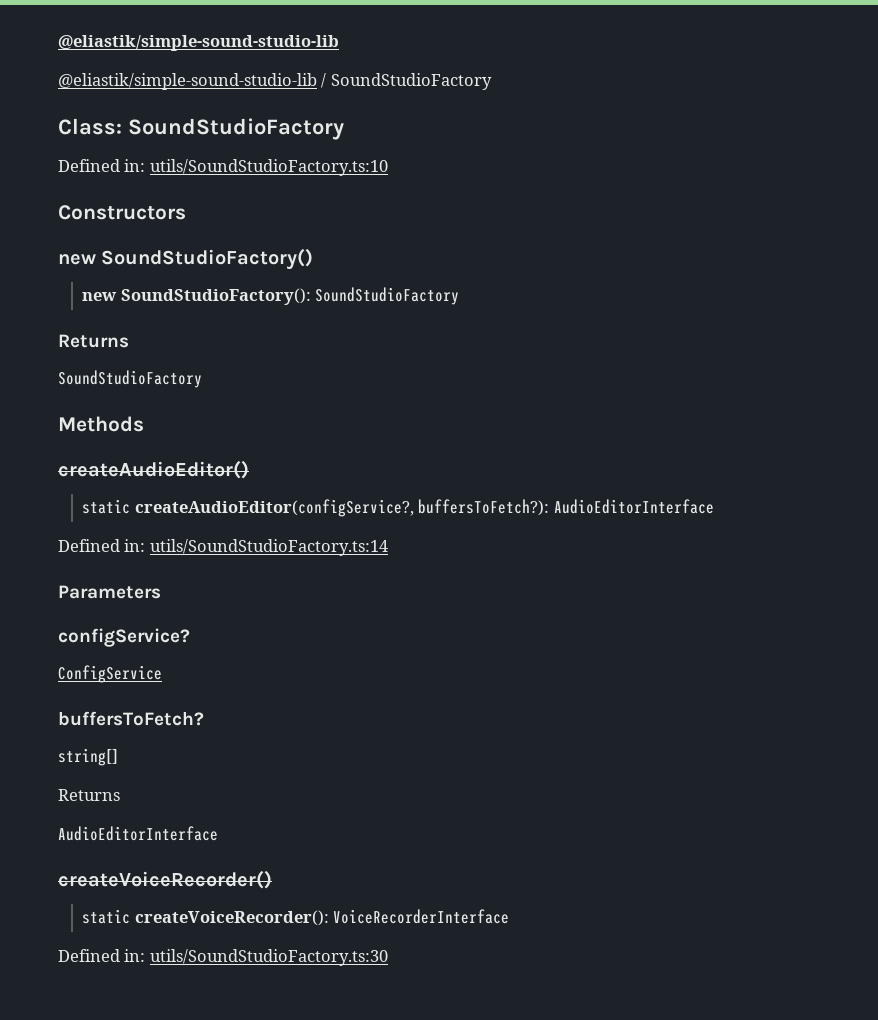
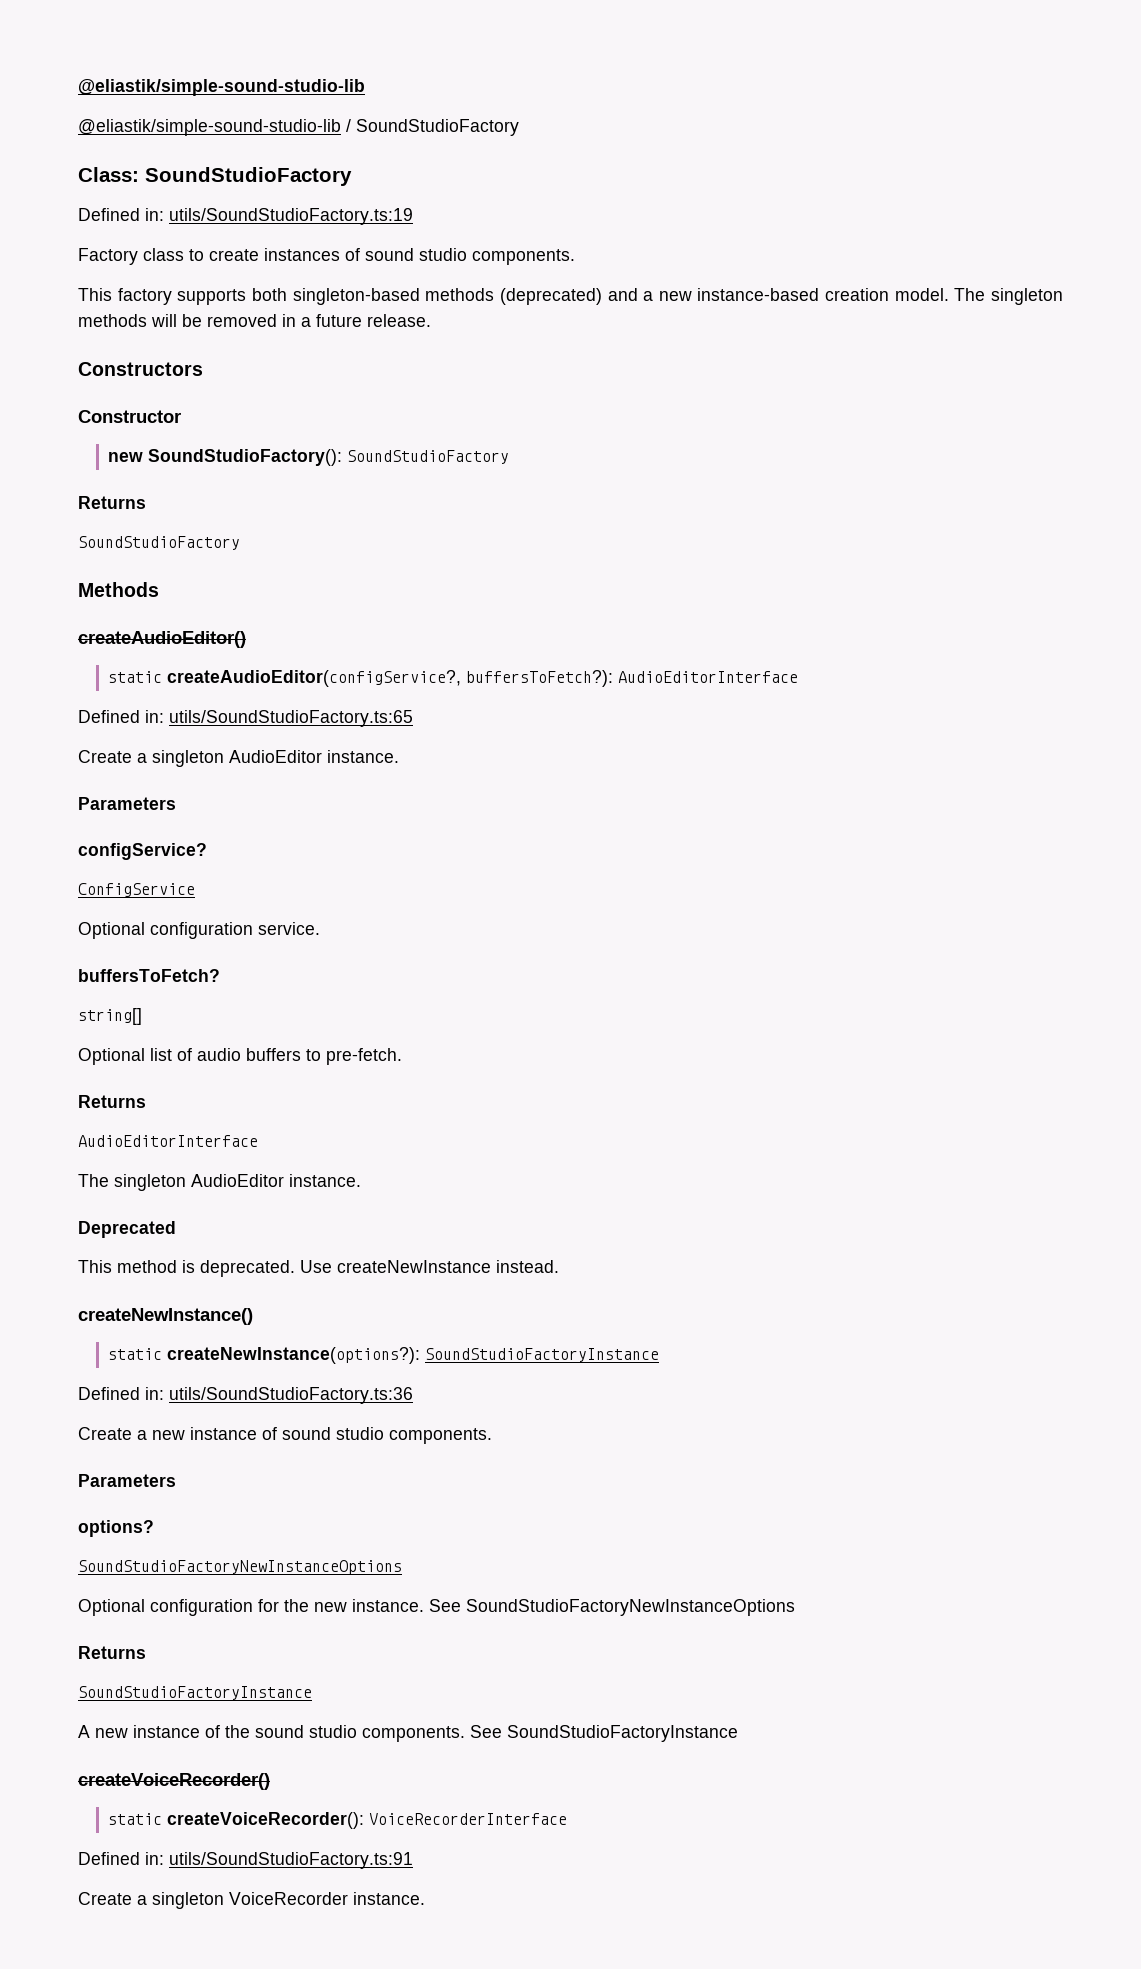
[149,159,388,176] utils/SoundStudioFactory.ts:10 -> [169,208,413,225] [78,248,575,265] [78,288,1063,305] [78,314,431,327] utils/SoundStudioFactory.ts:19 // Factory class to create instances of sound studio components. // This factory supports both singleton-based methods (deprecated) and a new instance-based creation model. The singleton methods will be removed in a future release.
[58,248,314,270] new SoundStudioFactory() -> [78,410,181,423] Constructor
[149,539,388,556] utils/SoundStudioFactory.ts:14 -> [169,710,413,727] [78,750,399,767] utils/SoundStudioFactory.ts:65 // Create a singleton AudioEditor instance.
(162, 674) none -> [78,922,320,939] // Optional configuration service.
[58,789,120,801] [58,826,218,841] Returns // AudioEditorInterface -> [78,1048,402,1065] [78,1095,146,1108] [78,1135,258,1147] [78,1174,361,1191] [78,1221,176,1238] [78,1260,559,1277] [78,1308,253,1325] [108,1347,660,1364] [78,1387,413,1404] [78,1427,492,1444] [78,1474,176,1487] [78,1520,154,1537] [78,1560,402,1575] [78,1599,795,1616] [78,1646,146,1659] [78,1686,312,1700] [78,1725,738,1742] Optional list of audio buffers to pre-fetch. // Returns // AudioEditorInterface // The singleton AudioEditor instance. // Deprecated // This method is deprecated. Use createNewInstance instead. // createNewInstance() // static createNewInstance(options?): SoundStudioFactoryInstance // Defined in: utils/SoundStudioFactory.ts:36 // Create a new instance of sound studio components. // Parameters // options? // SoundStudioFactoryNewInstanceOptions // Optional configuration for the new instance. See SoundStudioFactoryNewInstanceOptions // Returns // SoundStudioFactoryInstance // A new instance of the sound studio components. See SoundStudioFactoryInstance
[149,949,388,966] utils/SoundStudioFactory.ts:30 -> [169,1852,413,1869] [78,1892,425,1909] utils/SoundStudioFactory.ts:91 // Create a singleton VoiceRecorder instance.

